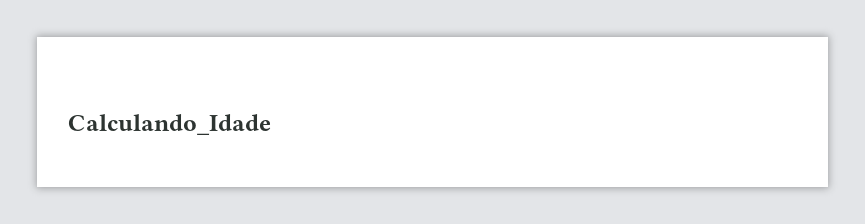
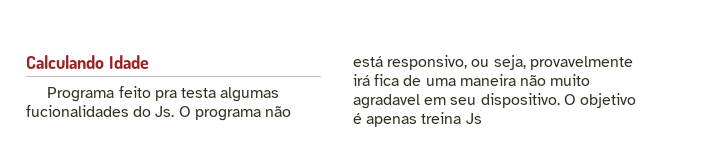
[68,114,271,135] Calculando_Idade -> [26,55,149,69] [47,86,280,102] [26,105,291,121] [353,55,633,70] [353,74,591,86] [353,93,636,109] [353,112,482,127] Calculando Idade // Programa feito pra testa algumas fucionalidades do Js. O programa não está responsivo, ou seja, provavelmente irá fica de uma maneira não muito agradavel em seu dispositivo. O objetivo é apenas treina Js

